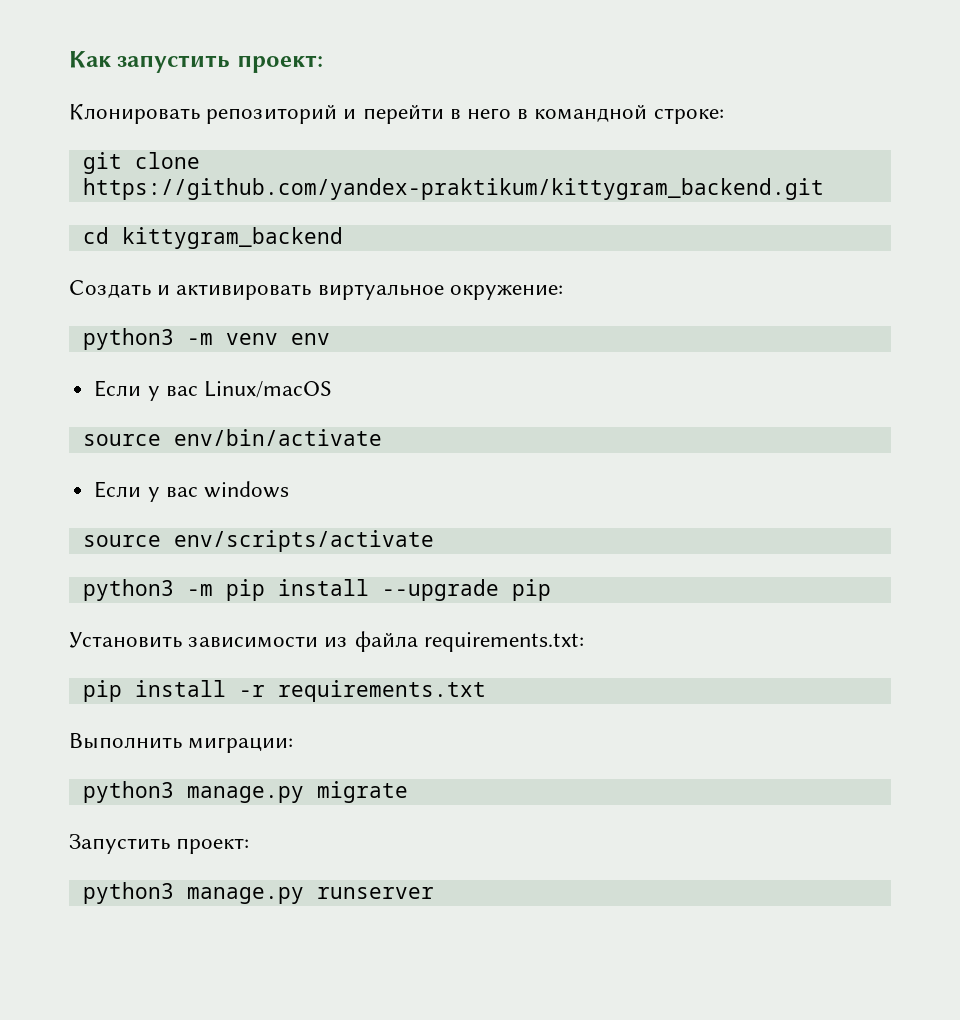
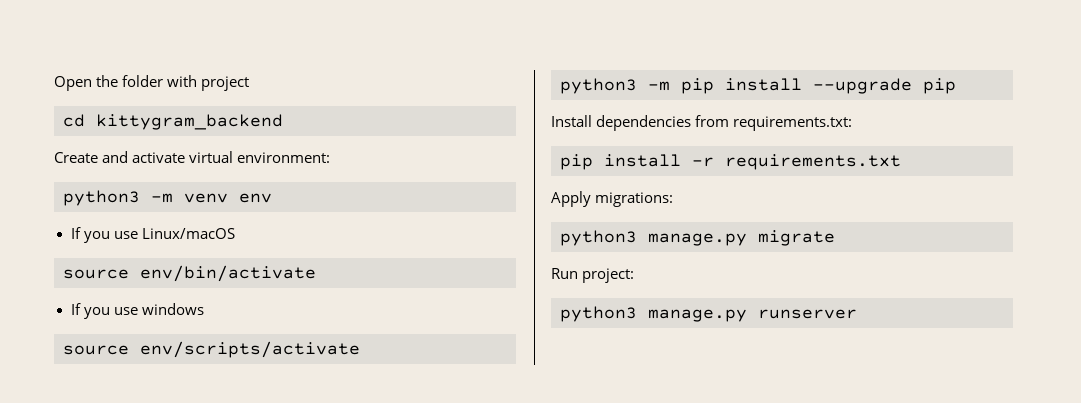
[69,51,323,73] [69,104,724,124] [82,152,200,174] [82,178,824,200] [82,227,343,249] [69,280,563,300] Как запустить проект: // Клонировать репозиторий и перейти в него в командной строке: // git clone https://github.com/yandex-praktikum/kittygram_backend.git // cd kittygram_backend // Cоздать и активировать виртуальное окружение: -> [54,75,250,91] [63,114,283,130] [54,151,331,163] Open the folder with project // cd kittygram_backend // Create and activate virtual environment:
[94,380,198,401] Если у вас -> [70,227,138,243] If you use
[94,481,198,502] Если у вас -> [70,303,138,319] If you use
[69,631,418,652] Установить зависимости из файла -> [551,115,730,131] Install dependencies from
[69,733,294,753] Выполнить миграции: -> [551,191,674,207] Apply migrations:
[69,834,250,854] Запустить проект: -> [551,268,635,283] Run project:

